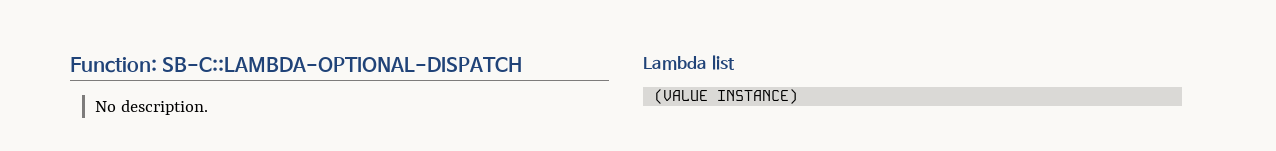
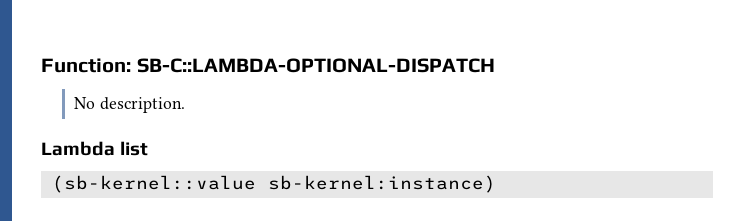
[654,89,799,104] (VALUE INSTANCE) -> [51,175,496,193] (sb-kernel::value sb-kernel:instance)

